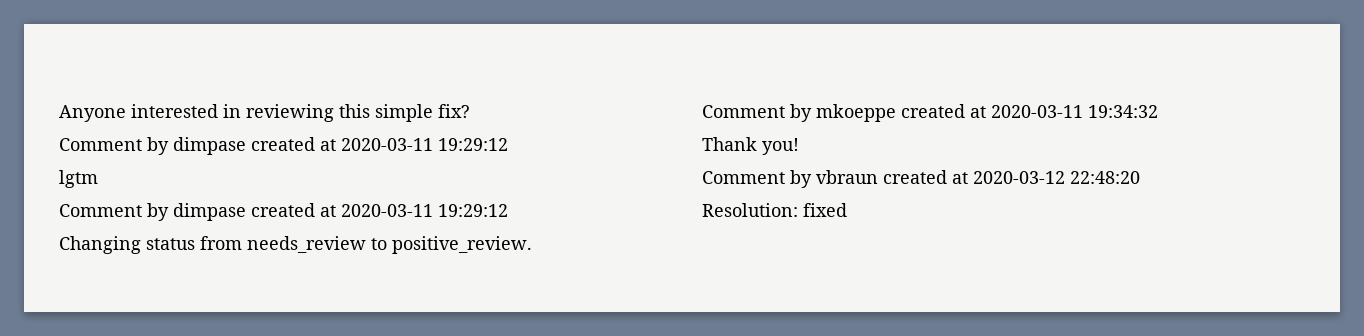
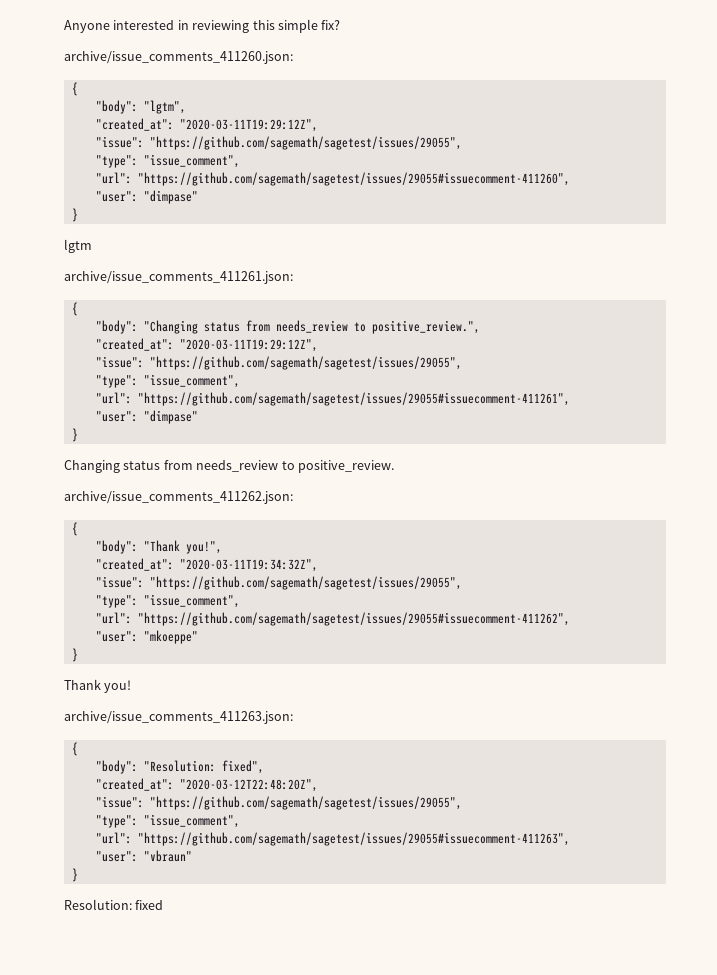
[59,137,508,155] [59,170,98,188] [59,203,508,221] Comment by dimpase created at 2020-03-11 19:29:12 // lgtm // Comment by dimpase created at 2020-03-11 19:29:12 -> [64,51,293,64] [71,82,78,96] [95,100,186,114] [95,118,318,132] [95,136,462,150] [95,154,240,168] [95,172,570,186] [95,190,198,204] [71,208,78,222] [64,239,92,253] [64,271,293,284] [71,302,78,316] [95,320,480,334] [95,338,318,352] [95,356,462,370] [95,374,240,388] [95,392,570,406] [95,410,198,424] [71,428,78,442] archive/issue_comments_411260.json: // { // "body": "lgtm", // "created_at": "2020-03-11T19:29:12Z", // "issue": "https://github.com/sagemath/sagetest/issues/29055", // "type": "issue_comment", // "url": "https://github.com/sagemath/sagetest/issues/29055#issuecomment-411260", // "user": "dimpase" // } // lgtm // archive/issue_comments_411261.json: // { // "body": "Changing status from needs_review to positive_review.", // "created_at": "2020-03-11T19:29:12Z", // "issue": "https://github.com/sagemath/sagetest/issues/29055", // "type": "issue_comment", // "url": "https://github.com/sagemath/sagetest/issues/29055#issuecomment-411261", // "user": "dimpase" // }
[702,104,1158,122] [702,137,799,155] [702,170,1140,188] Comment by mkoeppe created at 2020-03-11 19:34:32 // Thank you! // Comment by vbraun created at 2020-03-12 22:48:20 -> [64,491,293,504] [71,522,78,536] [95,540,222,554] [95,558,318,572] [95,576,462,590] [95,594,240,608] [95,612,570,626] [95,630,198,644] [71,648,78,662] [64,679,132,693] [64,711,293,724] [71,742,78,756] [95,760,264,774] [95,778,318,792] [95,796,462,810] [95,814,240,828] [95,832,570,846] [95,850,192,862] [71,868,78,882] archive/issue_comments_411262.json: // { // "body": "Thank you!", // "created_at": "2020-03-11T19:34:32Z", // "issue": "https://github.com/sagemath/sagetest/issues/29055", // "type": "issue_comment", // "url": "https://github.com/sagemath/sagetest/issues/29055#issuecomment-411262", // "user": "mkoeppe" // } // Thank you! // archive/issue_comments_411263.json: // { // "body": "Resolution: fixed", // "created_at": "2020-03-12T22:48:20Z", // "issue": "https://github.com/sagemath/sagetest/issues/29055", // "type": "issue_comment", // "url": "https://github.com/sagemath/sagetest/issues/29055#issuecomment-411263", // "user": "vbraun" // }

